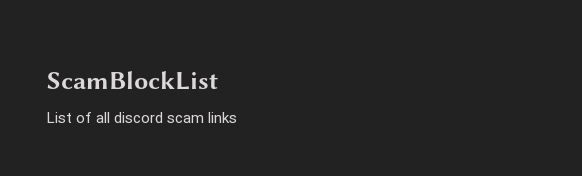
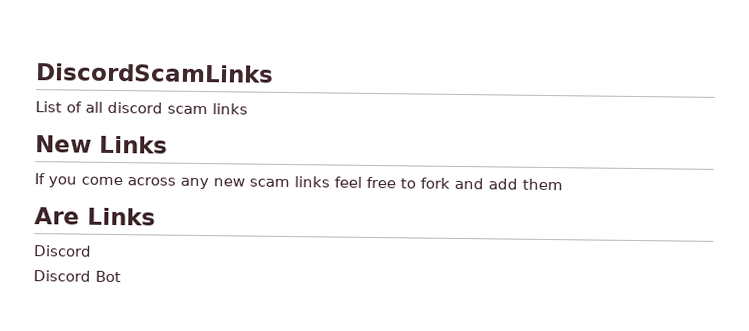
[47,71,218,90] ScamBlockList -> [35,63,274,83] DiscordScamLinks
(238, 117) none -> [35,135,168,154] [34,173,563,191] [34,207,156,226] [33,245,92,257] [33,270,121,283] // New Links // If you come across any new scam links feel free to fork and add them // Are Links // Discord // Discord Bot

